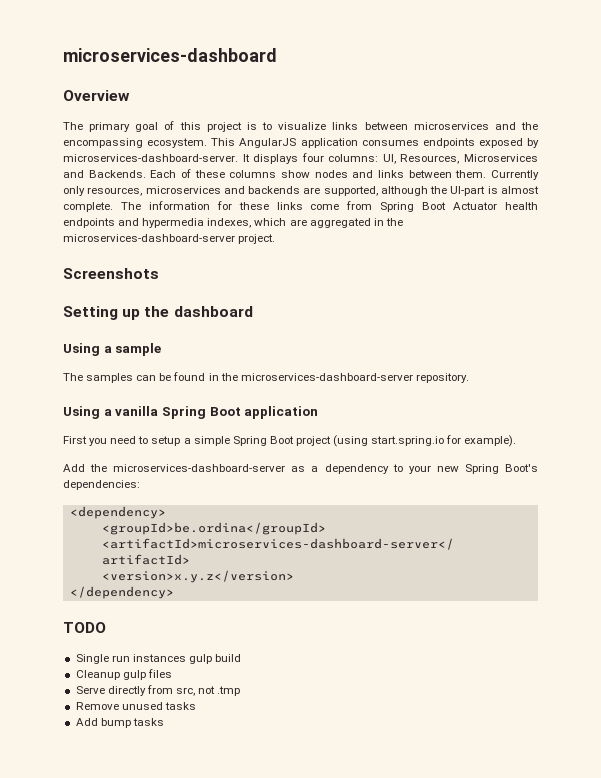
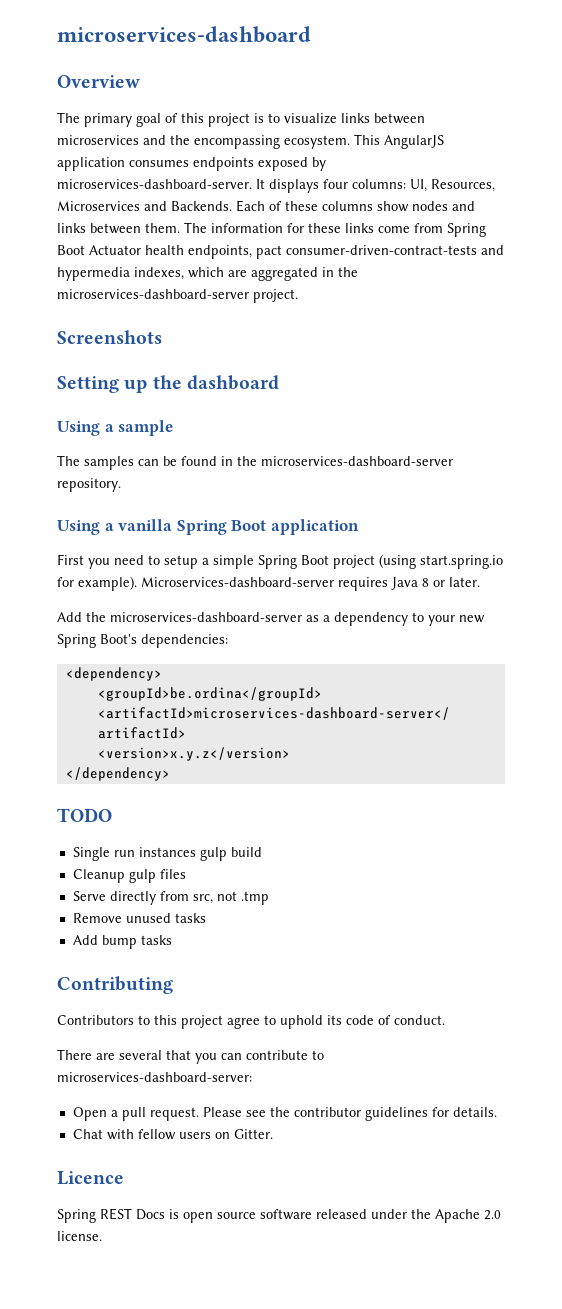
[491,170,539,180] [63,186,539,196] [63,202,113,212] Currently only resources, microservices and backends are supported, although the UI-part is almost complete. -> (180, 228) none
[63,218,115,228] endpoints -> [188,245,477,259] endpoints, pact consumer-driven-contract-tests
(517, 441) none -> [141,577,480,591] Microservices-dashboard-server requires Java 8 or later.
(164, 722) none -> [57,976,173,994] [57,1015,445,1029] [57,1049,324,1064] [57,1072,252,1082] [72,1107,497,1121] [72,1129,273,1140] [57,1171,124,1185] [57,1208,501,1223] [57,1231,102,1241] // Contributing // Contributors to this project agree to uphold its code of conduct. // There are several that you can contribute to microservices-dashboard-server: // Open a pull request. Please see the contributor guidelines for details. // Chat with fellow users on Gitter. // Licence // Spring REST Docs is open source software released under the Apache 2.0 license.

